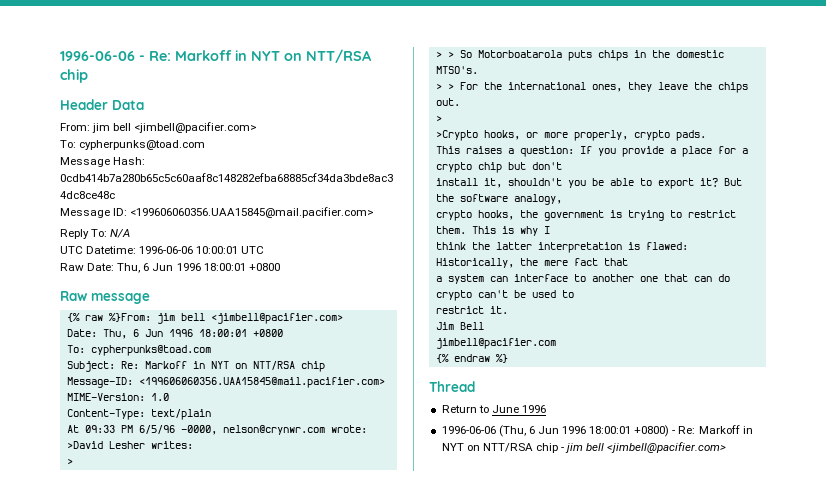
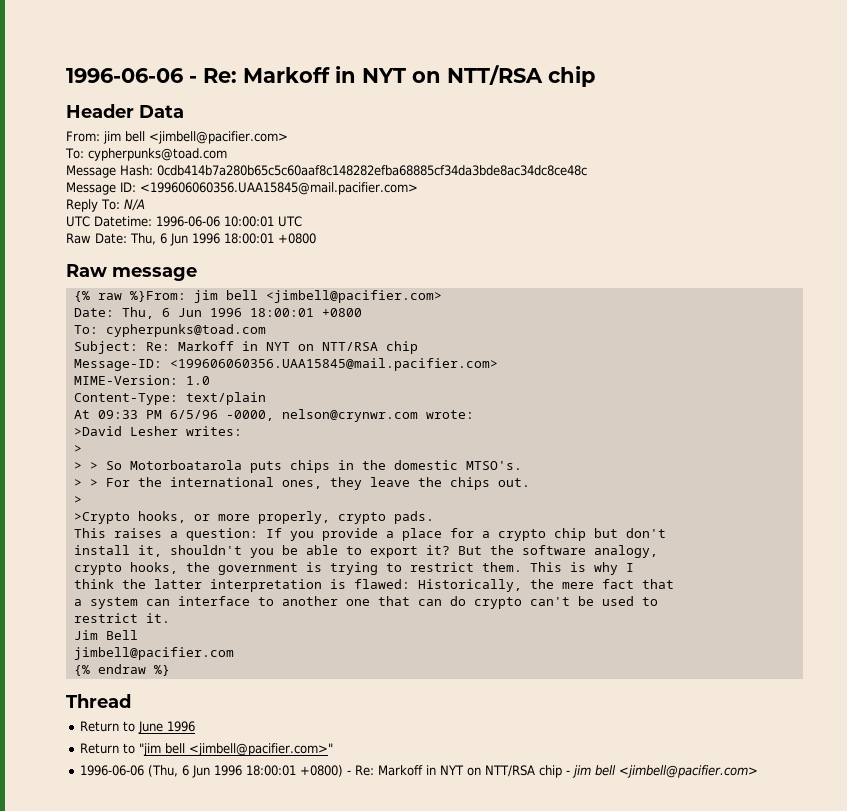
(546, 409) none -> [80,743,334,756] // Return to "jim bell <jimbell@pacifier.com>"

